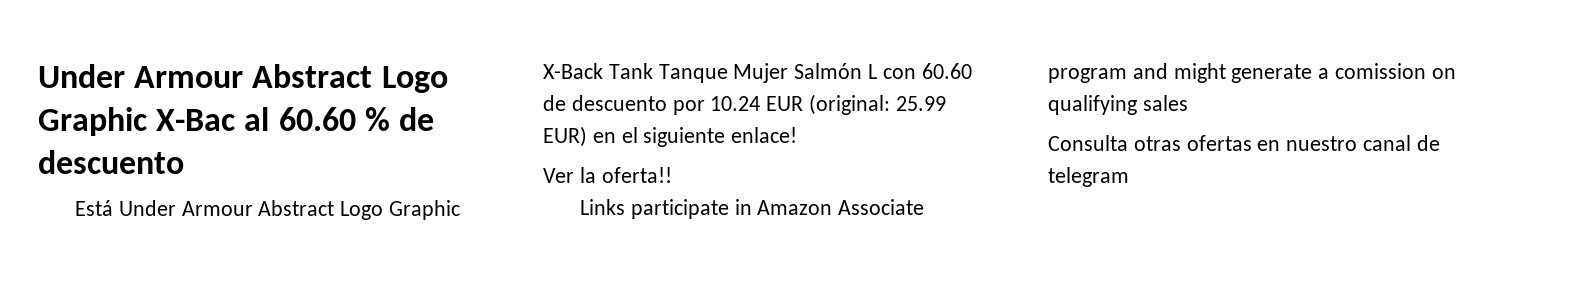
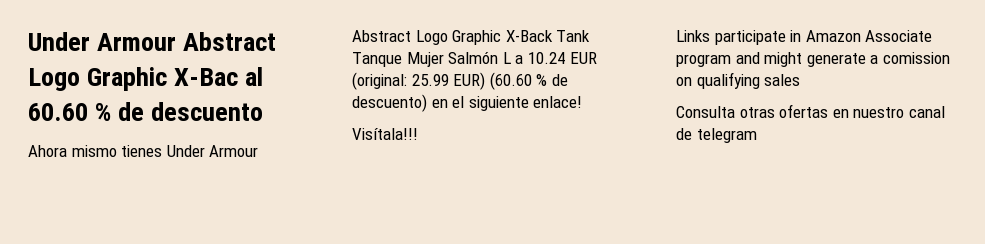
[74,200,113,216] Está -> [28,145,163,157] Ahora mismo tienes
[882,63,972,79] [543,95,705,115] con 60.60 de descuento por -> [515,55,524,64] a
(587, 136) none -> [489,72,568,90] [352,94,427,112] (60.60 % de descuento)
[543,167,672,183] Ver la oferta!! -> [352,128,418,140] Visítala!!!

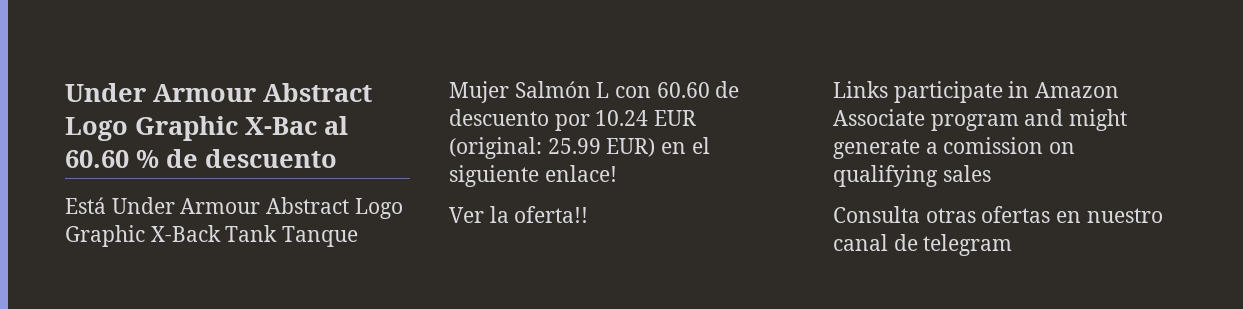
[28,145,163,157] Ahora mismo tienes -> [65,197,106,214] Está
[515,55,524,64] a -> [615,81,740,98] [449,109,590,131] con 60.60 de descuento por
[489,72,568,90] [352,94,427,112] (60.60 % de descuento) -> (656, 147) none
[352,128,418,140] Visítala!!! -> [449,206,589,223] Ver la oferta!!

